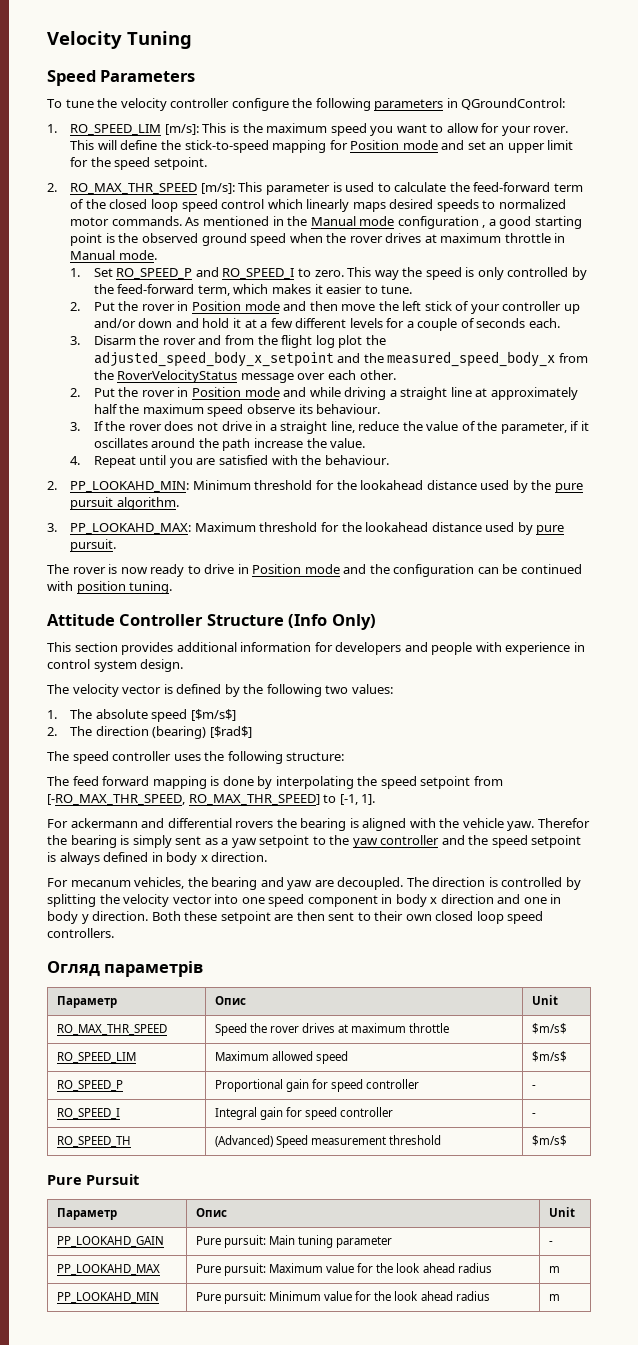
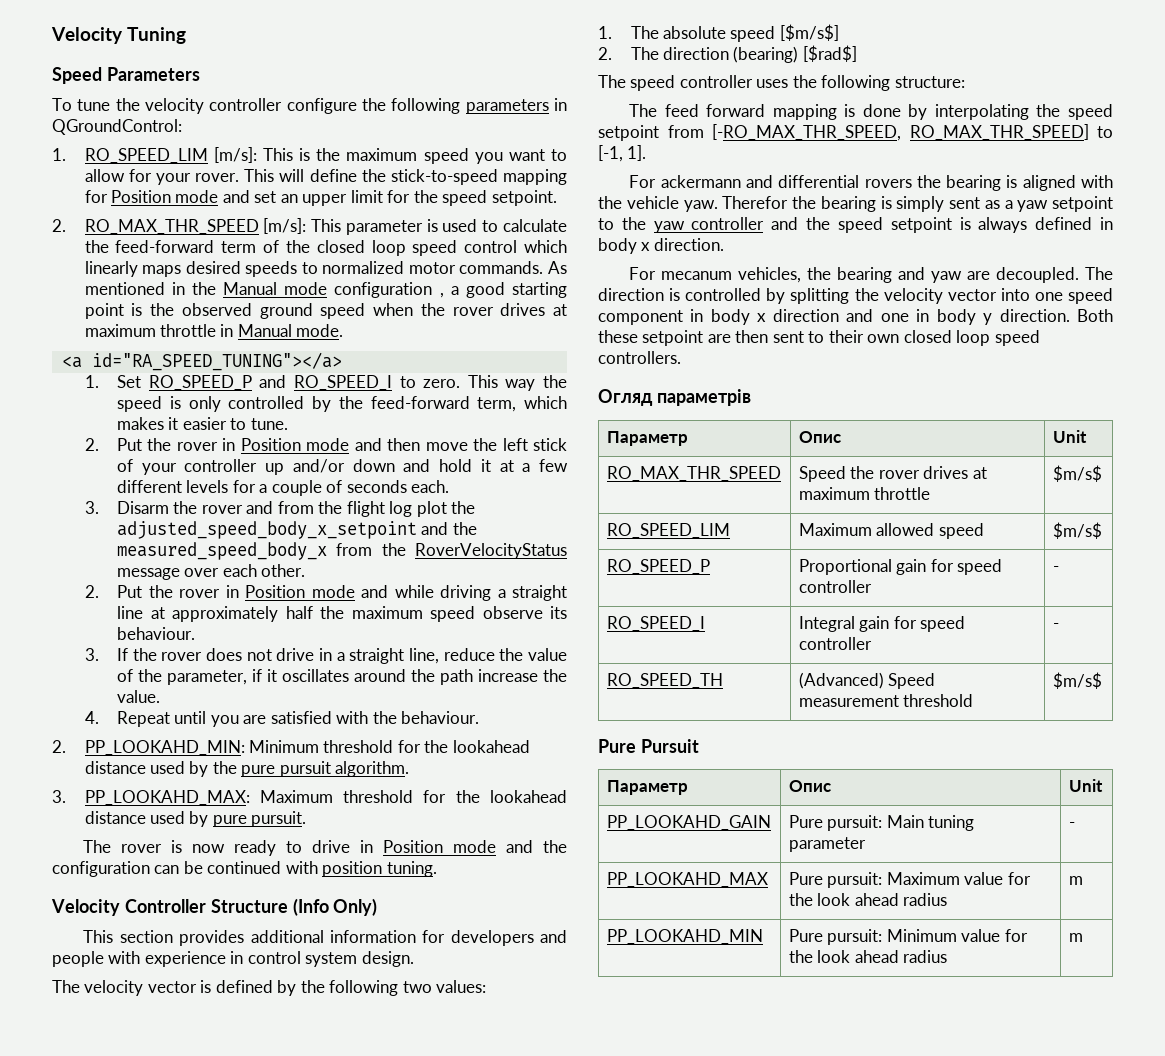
(157, 255) none -> [61,352,342,371] // <a id="RA_SPEED_TUNING"></a>
[47,614,115,626] Attitude -> [51,899,120,916] Velocity

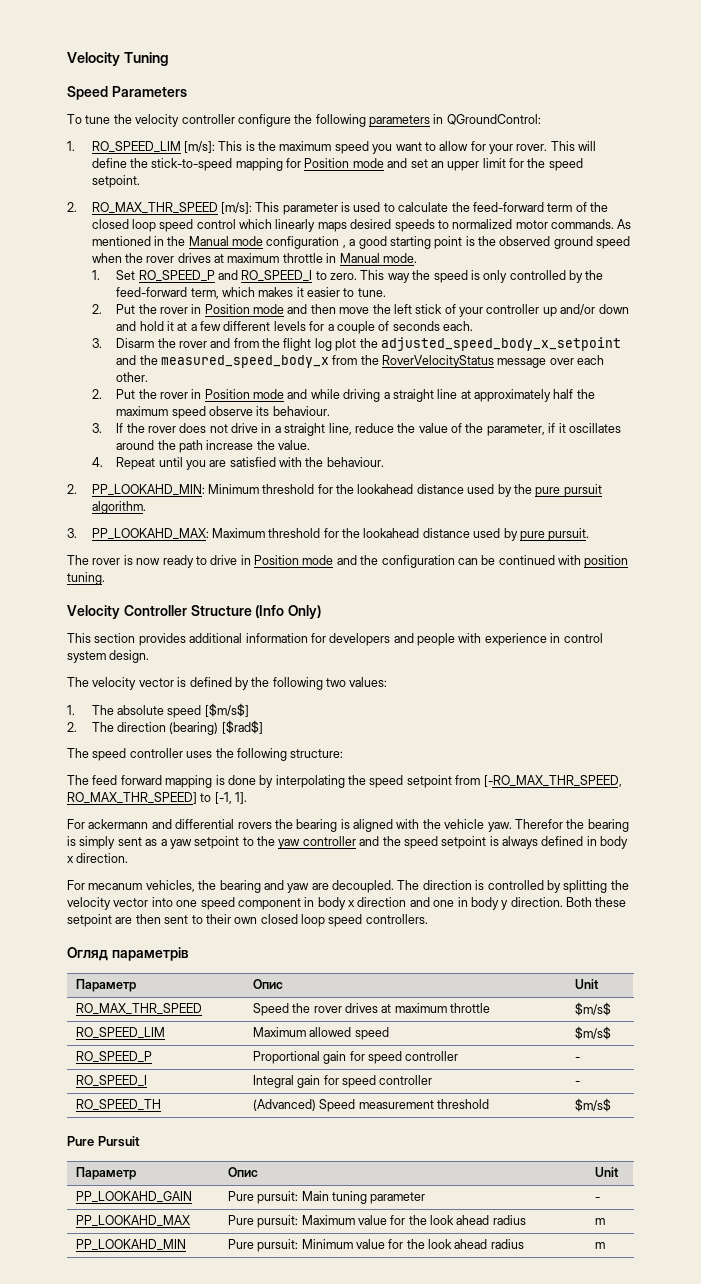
[61,352,342,371] // <a id="RA_SPEED_TUNING"></a> -> (417, 258) none

